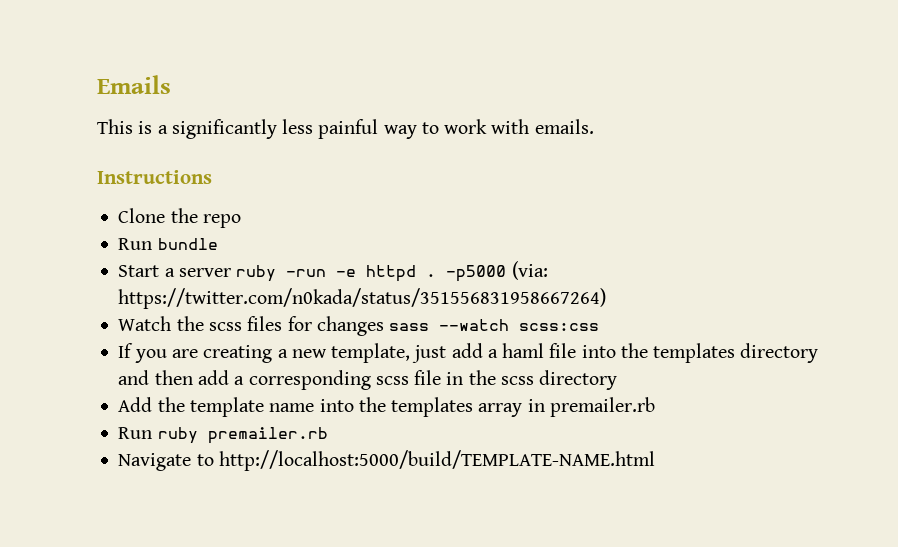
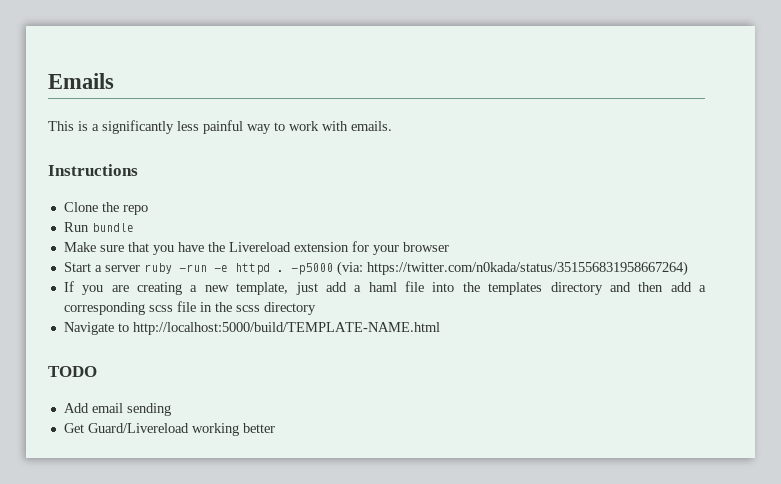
(218, 244) none -> [63,241,449,255] // Make sure that you have the Livereload extension for your browser
[118,316,600,336] // Watch the scss files for changes sass --watch scss:css -> (688, 268) none
[118,397,655,417] [118,427,328,444] [118,450,655,471] Add the template name into the templates array in premailer.rb // Run ruby premailer.rb // Navigate to http://localhost:5000/build/TEMPLATE-NAME.html -> [63,322,440,335] [48,366,97,377] [63,403,171,416] [63,423,275,436] Navigate to http://localhost:5000/build/TEMPLATE-NAME.html // TODO // Add email sending // Get Guard/Livereload working better

